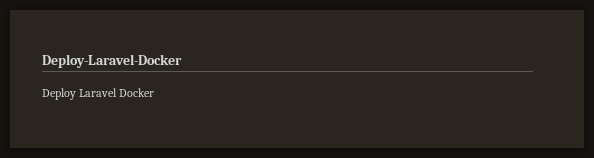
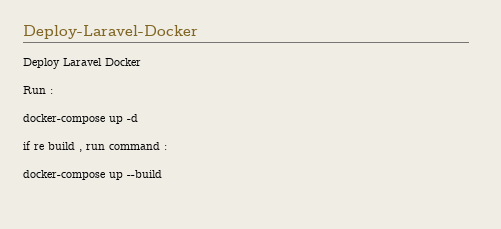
(155, 92) none -> [23,86,53,94] [23,114,138,124] [23,141,167,152] [23,170,162,180] // Run : // docker-compose up -d // if re build , run command : // docker-compose up --build

